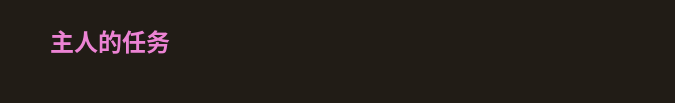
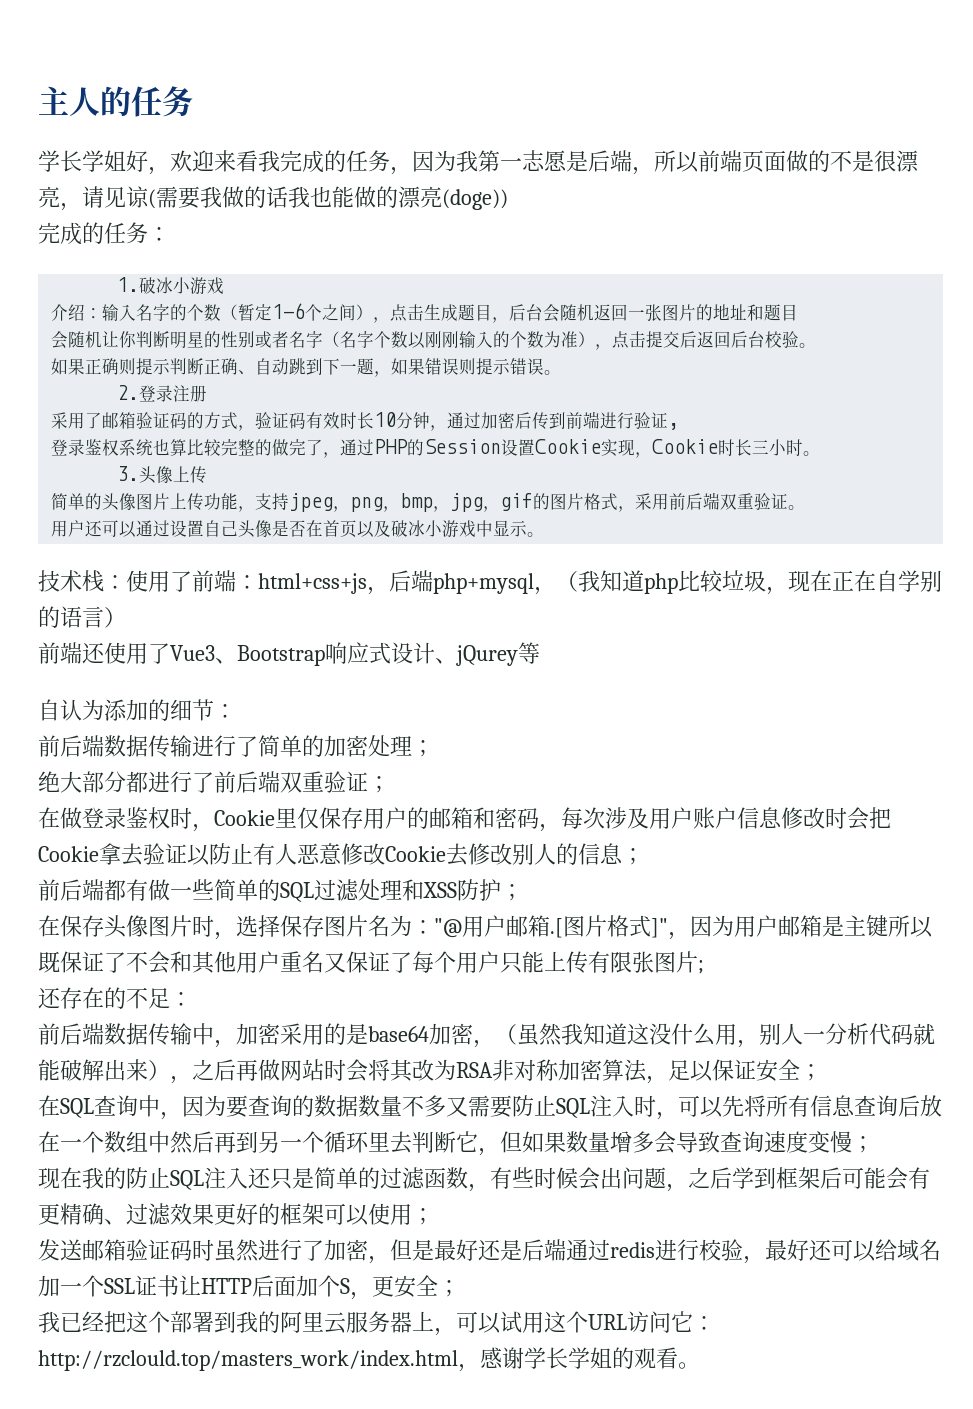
(170, 42) none -> [38,150,918,175] [38,186,508,211] [38,222,170,245] [117,277,225,295] [51,303,799,323] [51,331,817,350] [51,358,562,377] [117,385,208,402] [51,411,680,431] [51,439,821,458] [117,466,208,484] [51,492,806,512] [51,520,545,538] [38,570,942,595] [38,606,126,628] [38,642,540,666] [38,699,236,721] [38,735,434,757] [38,771,390,793] [38,807,891,832] [38,843,644,866] [38,879,523,902] [38,915,933,940] [38,951,704,974] [38,987,192,1009] [38,1023,935,1048] [38,1059,822,1084] [38,1095,942,1120] [38,1131,874,1156] [38,1167,930,1192] [38,1203,434,1226] [38,1239,941,1264] [38,1275,460,1300] [38,1311,715,1336] [38,1347,700,1372] // 学长学姐好，欢迎来看我完成的任务，因为我第一志愿是后端，所以前端页面做的不是很漂亮，请见谅(需要我做的话我也能做的漂亮(doge)) // 完成的任务： // 1.破冰小游戏 // 介绍：输入名字的个数（暂定1-6个之间），点击生成题目，后台会随机返回一张图片的地址和题目 // 会随机让你判断明星的性别或者名字（名字个数以刚刚输入的个数为准），点击提交后返回后台校验。 // 如果正确则提示判断正确、自动跳到下一题，如果错误则提示错误。 // 2.登录注册 // 采用了邮箱验证码的方式，验证码有效时长10分钟，通过加密后传到前端进行验证, // 登录鉴权系统也算比较完整的做完了，通过PHP的Session设置Cookie实现，Cookie时长三小时。 // 3.头像上传 // 简单的头像图片上传功能，支持jpeg，png，bmp，jpg，gif的图片格式，采用前后端双重验证。 // 用户还可以通过设置自己头像是否在首页以及破冰小游戏中显示。 // 技术栈：使用了前端：html+css+js，后端php+mysql，（我知道php比较垃圾，现在正在自学别的语言） // 前端还使用了Vue3、Bootstrap响应式设计、jQurey等 // 自认为添加的细节： // 前后端数据传输进行了简单的加密处理； // 绝大部分都进行了前后端双重验证； // 在做登录鉴权时，Cookie里仅保存用户的邮箱和密码，每次涉及用户账户信息修改时会把Cookie拿去验证以防止有人恶意修改Cookie去修改别人的信息； // 前后端都有做一些简单的SQL过滤处理和XSS防护； // 在保存头像图片时，选择保存图片名为："@用户邮箱.[图片格式]"，因为用户邮箱是主键所以既保证了不会和其他用户重名又保证了每个用户只能上传有限张图片; // 还存在的不足： // 前后端数据传输中，加密采用的是base64加密，（虽然我知道这没什么用，别人一分析代码就能破解出来），之后再做网站时会将其改为RSA非对称加密算法，足以保证安全； // 在SQL查询中，因为要查询的数据数量不多又需要防止SQL注入时，可以先将所有信息查询后放在一个数组中然后再到另一个循环里去判断它，但如果数量增多会导致查询速度变慢； // 现在我的防止SQL注入还只是简单的过滤函数，有些时候会出问题，之后学到框架后可能会有更精确、过滤效果更好的框架可以使用； // 发送邮箱验证码时虽然进行了加密，但是最好还是后端通过redis进行校验，最好还可以给域名加一个SSL证书让HTTP后面加个S，更安全； // 我已经把这个部署到我的阿里云服务器上，可以试用这个URL访问它：http://rzclould.top/masters_work/index.html，感谢学长学姐的观看。

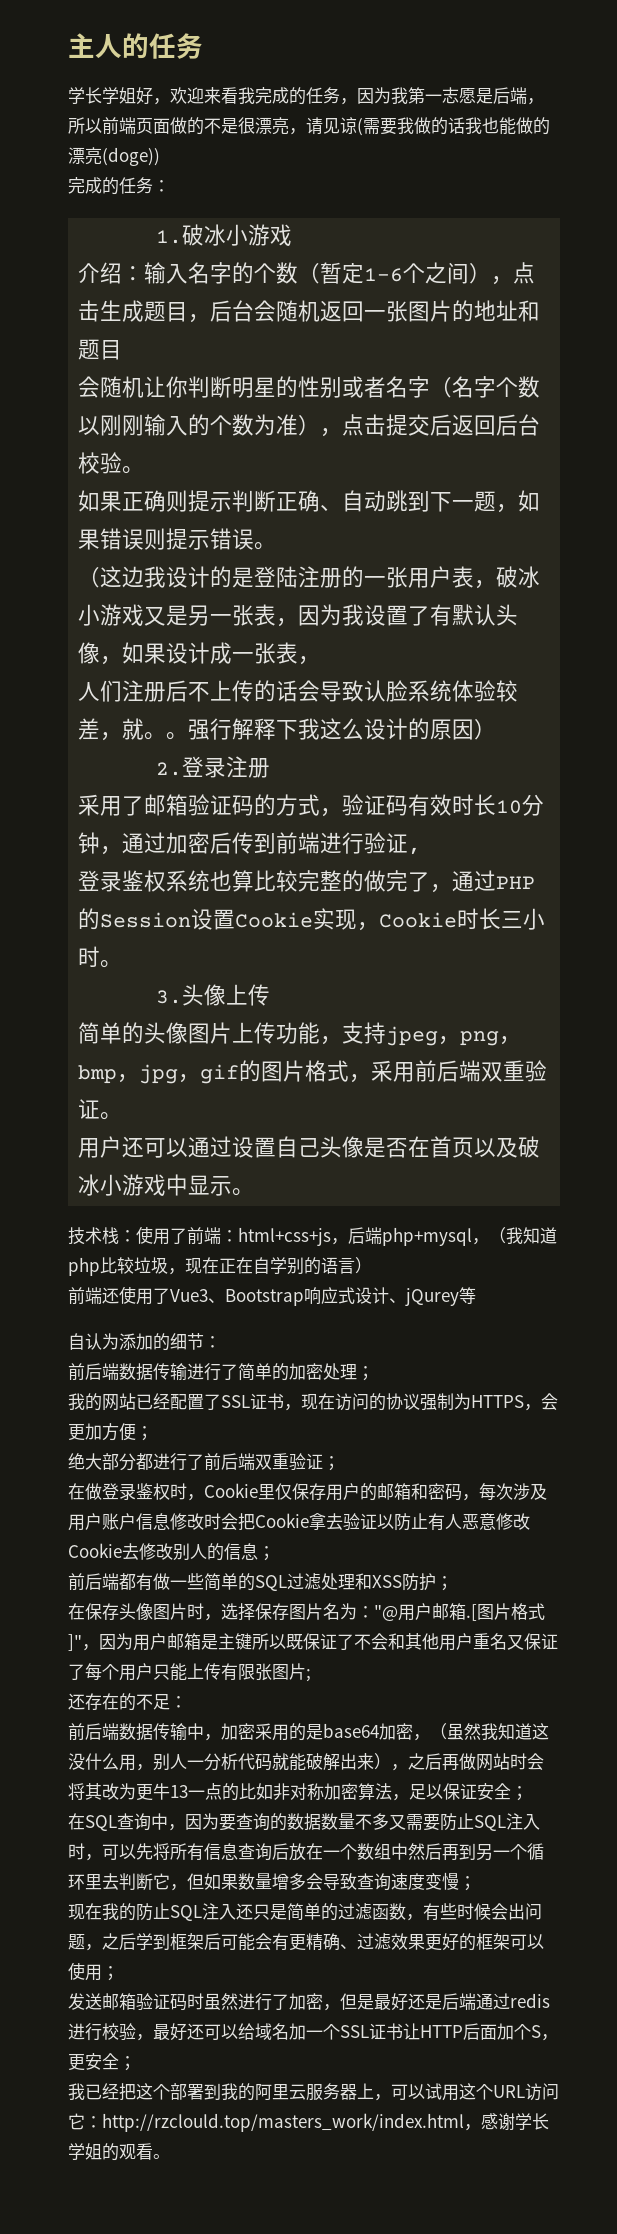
(562, 372) none -> [78,566,541,589] [78,604,519,627] [78,642,321,665] [78,680,519,702] [78,718,497,741] // （这边我设计的是登陆注册的一张用户表，破冰小游戏又是另一张表，因为我设置了有默认头像，如果设计成一张表， // 人们注册后不上传的话会导致认脸系统体验较差，就。。强行解释下我这么设计的原因）
(434, 748) none -> [68,1393,558,1411] [68,1423,153,1441] // 我的网站已经配置了SSL证书，现在访问的协议强制为HTTPS，会更加方便；
[456,1062,493,1078] RSA -> [136,1783,273,1801] 更牛13一点的比如

